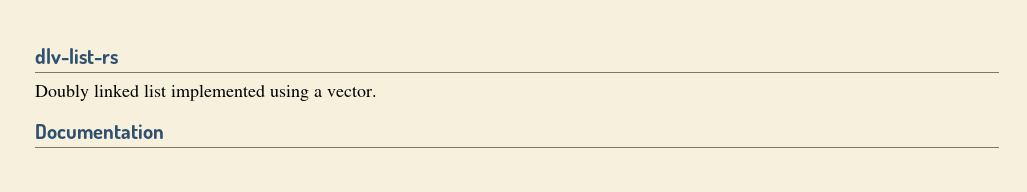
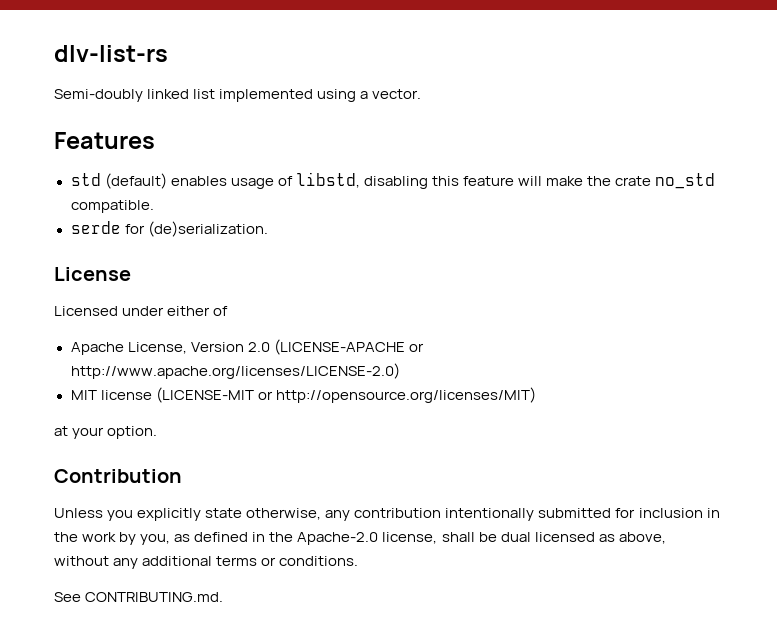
[35,84,89,101] Doubly -> [54,89,143,102] Semi-doubly
[35,124,164,139] Documentation -> [54,132,155,149] [70,172,716,189] [70,200,154,213] [70,221,268,237] [54,267,131,281] [54,306,229,316] [70,339,424,355] [70,363,400,379] [70,387,536,403] [54,426,158,439] [54,469,182,483] [54,508,720,521] [54,532,666,545] [54,556,359,569] [54,592,224,602] Features // std (default) enables usage of libstd, disabling this feature will make the crate no_std compatible. // serde for (de)serialization. // License // Licensed under either of // Apache License, Version 2.0 (LICENSE-APACHE or http://www.apache.org/licenses/LICENSE-2.0) // MIT license (LICENSE-MIT or http://opensource.org/licenses/MIT) // at your option. // Contribution // Unless you explicitly state otherwise, any contribution intentionally submitted for inclusion in the work by you, as defined in the Apache-2.0 license, shall be dual licensed as above, without any additional terms or conditions. // See CONTRIBUTING.md.

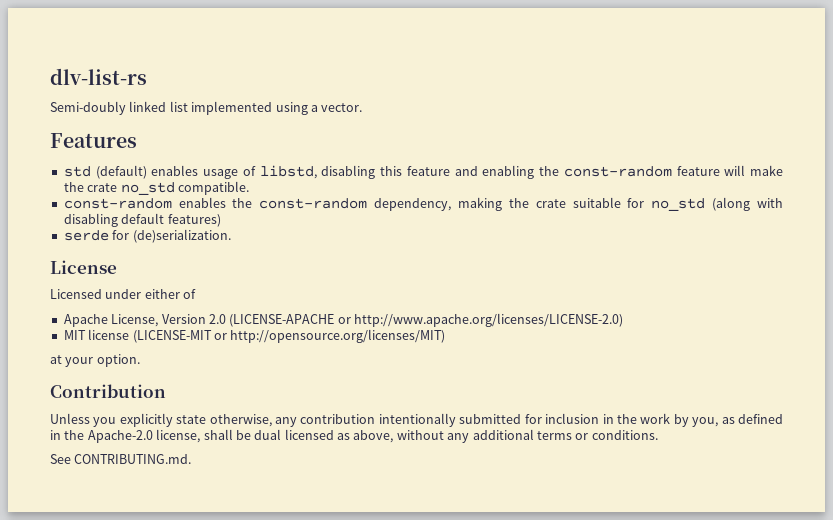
(514, 181) none -> [454,165,720,179] and enabling the const-random feature
(154, 206) none -> [63,197,783,211] [63,213,221,227] // const-random enables the const-random dependency, making the crate suitable for no_std (along with disabling default features)

